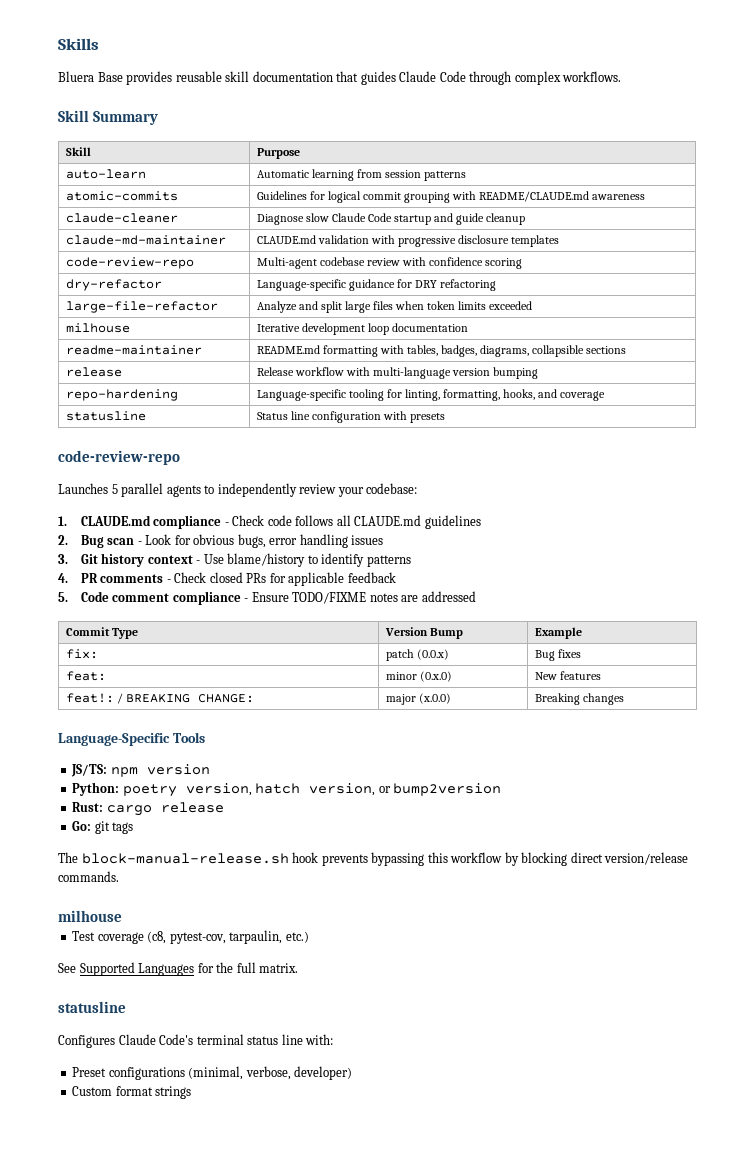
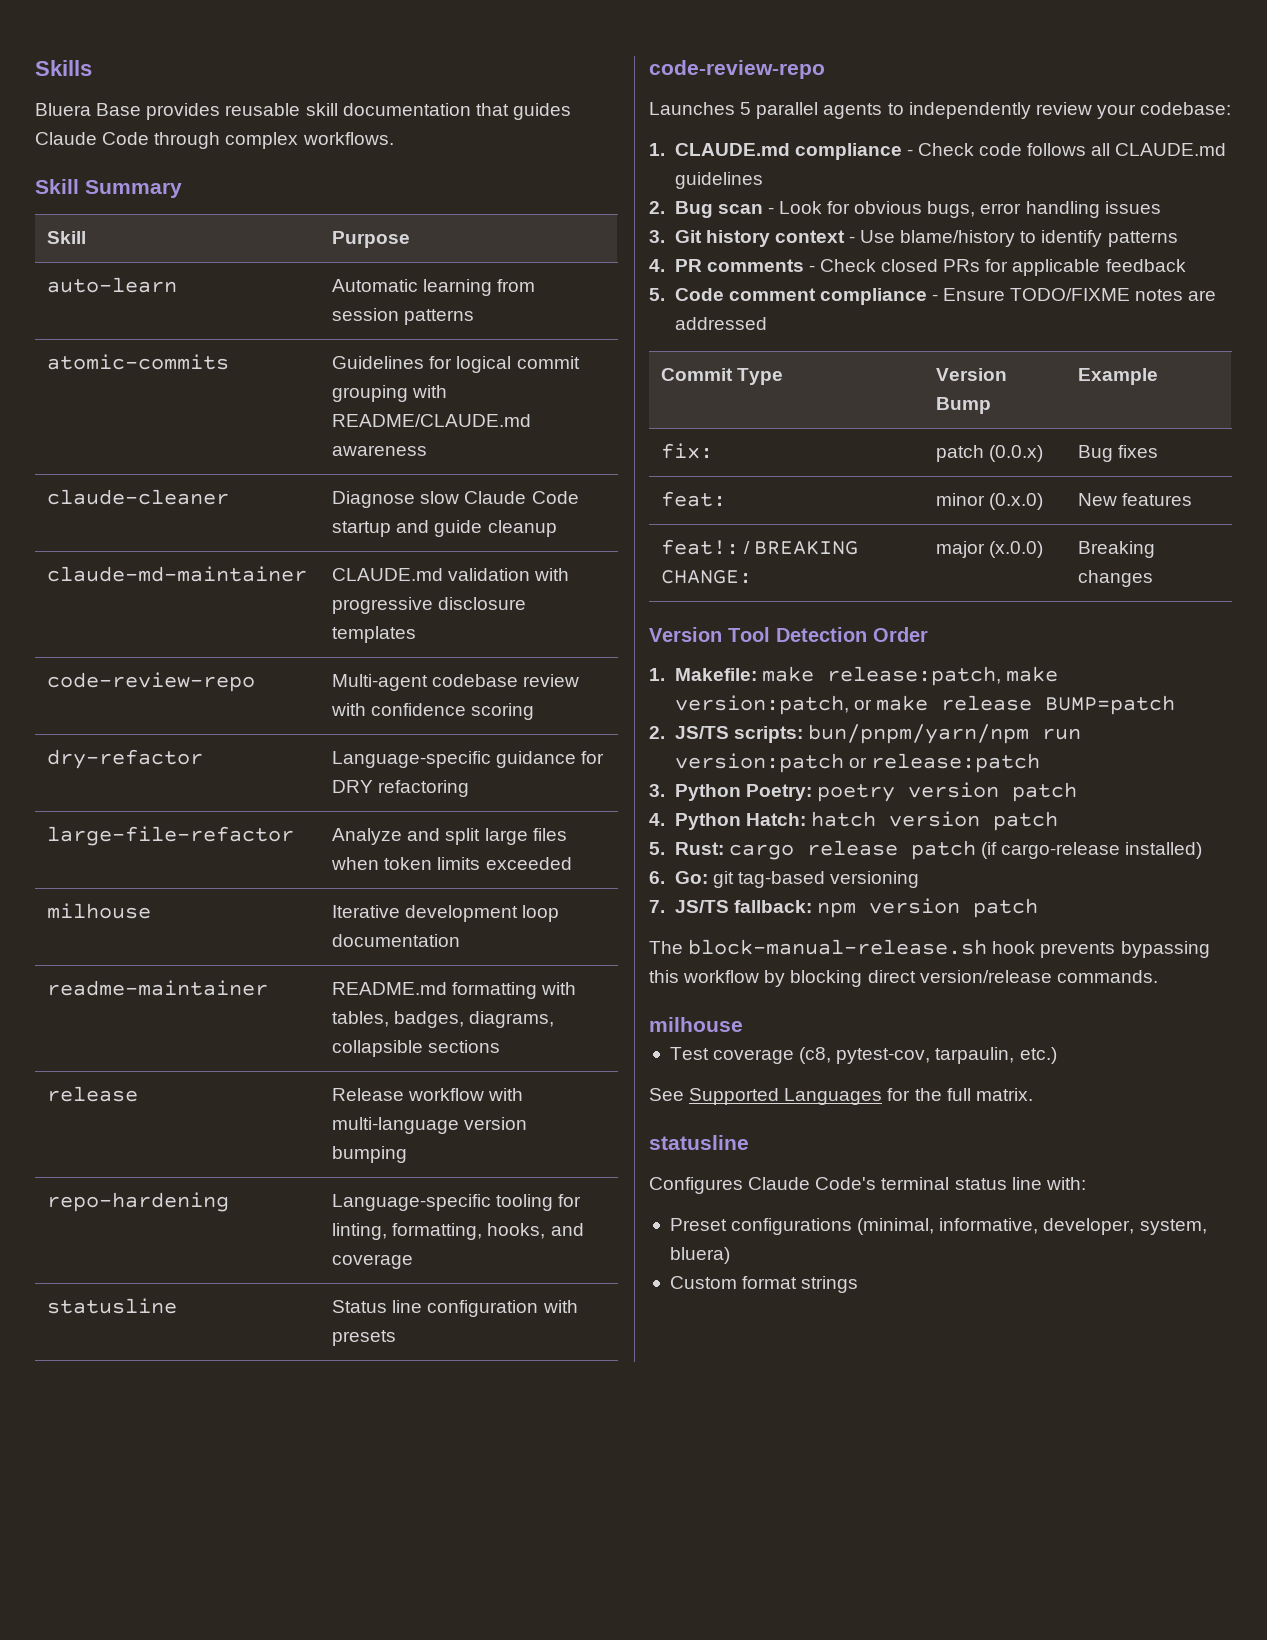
[58,732,205,746] [71,764,210,777] [72,782,502,797] [72,802,224,816] [72,821,134,834] Language-Specific Tools // JS/TS: npm version // Python: poetry version, hatch version, or bump2version // Rust: cargo release // Go: git tags -> [649,627,928,642] [649,666,1058,686] [674,695,1175,715] [649,724,1081,744] [674,753,1040,773] [649,782,1077,802] [649,811,1058,831] [649,840,1203,860] [649,871,919,888] [649,898,1038,918] Version Tool Detection Order // 1. Makefile: make release:patch, make version:patch, or make release BUMP=patch // 2. JS/TS scripts: bun/pnpm/yarn/npm run version:patch or release:patch // 3. Python Poetry: poetry version patch // 4. Python Hatch: hatch version patch // 5. Rust: cargo release patch (if cargo-release installed) // 6. Go: git tag-based versioning // 7. JS/TS fallback: npm version patch
[245,1066,353,1080] verbose, developer) -> [939,1218,1207,1235] [669,1247,730,1264] informative, developer, system, bluera)

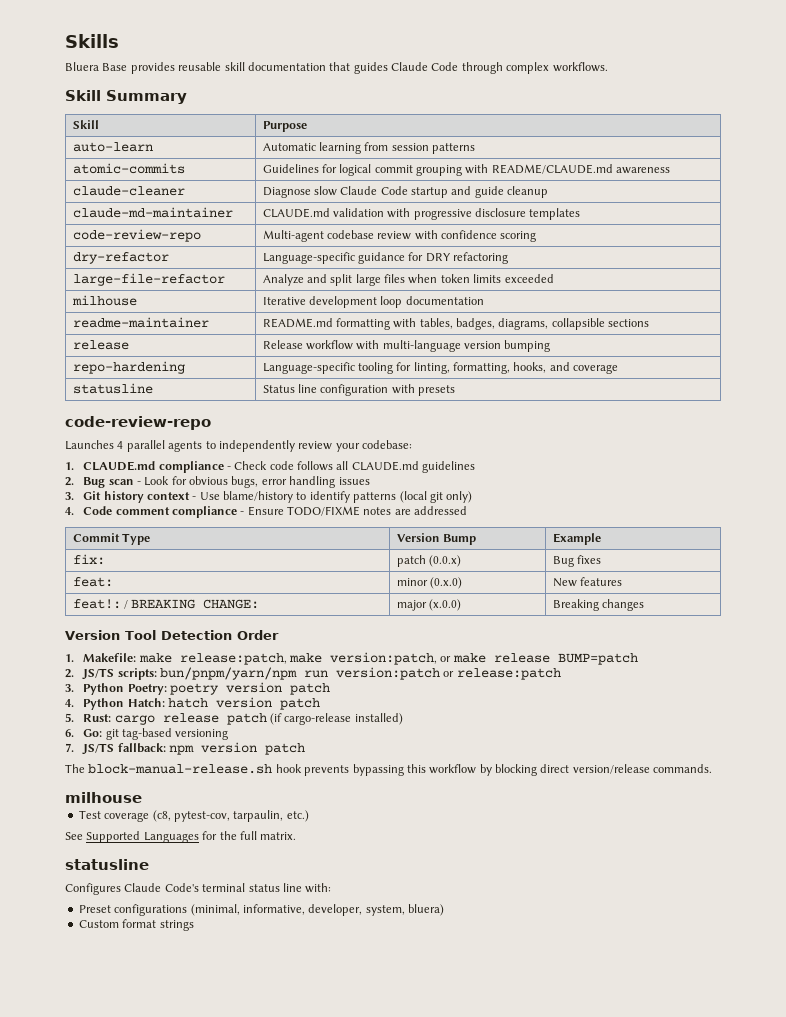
[740,102,752,115] 5 -> [117,441,124,449] 4
[649,259,1186,276] [649,288,665,301] // 4. PR comments - Check closed PRs for applicable feedback // 5. -> [399,491,473,503] [65,507,74,515] (local git only) // 4.

